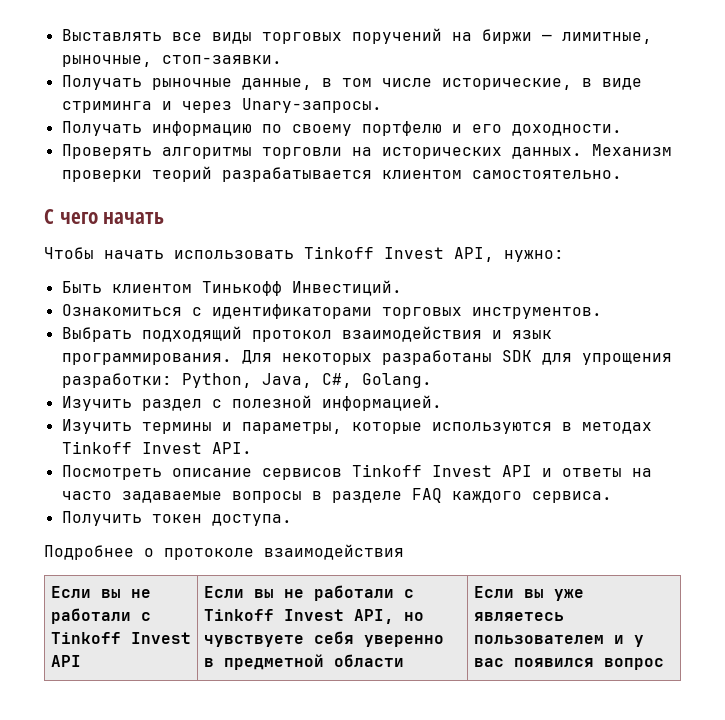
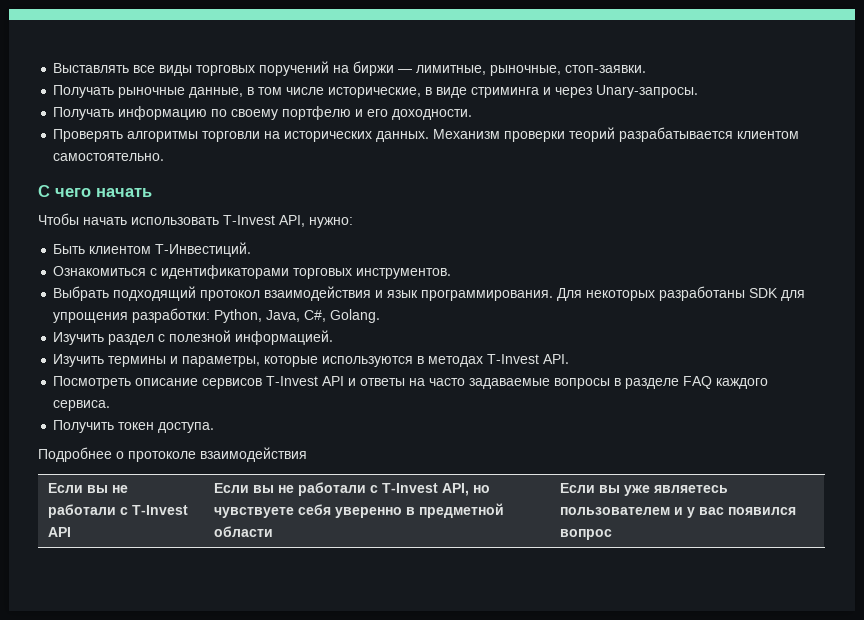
[304,246,444,259] Tinkoff Invest -> [223,215,275,225] T-Invest
[201,280,402,296] Тинькофф Инвестиций. -> [155,242,252,257] Т-Инвестиций.
[61,441,202,454] Tinkoff Invest -> [487,354,540,364] T-Invest
[351,464,492,477] Tinkoff Invest -> [266,376,319,386] T-Invest
[50,632,191,644] Tinkoff Invest -> [132,505,189,515] T-Invest
[203,609,344,621] Tinkoff Invest -> [382,483,439,493] T-Invest

